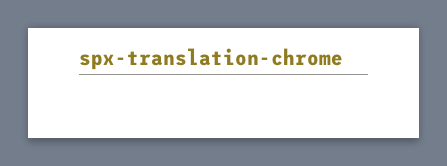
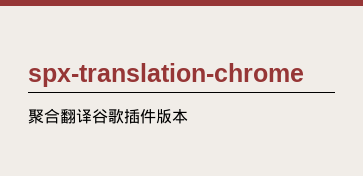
(343, 59) none -> [28,108,188,124] // 聚合翻译谷歌插件版本

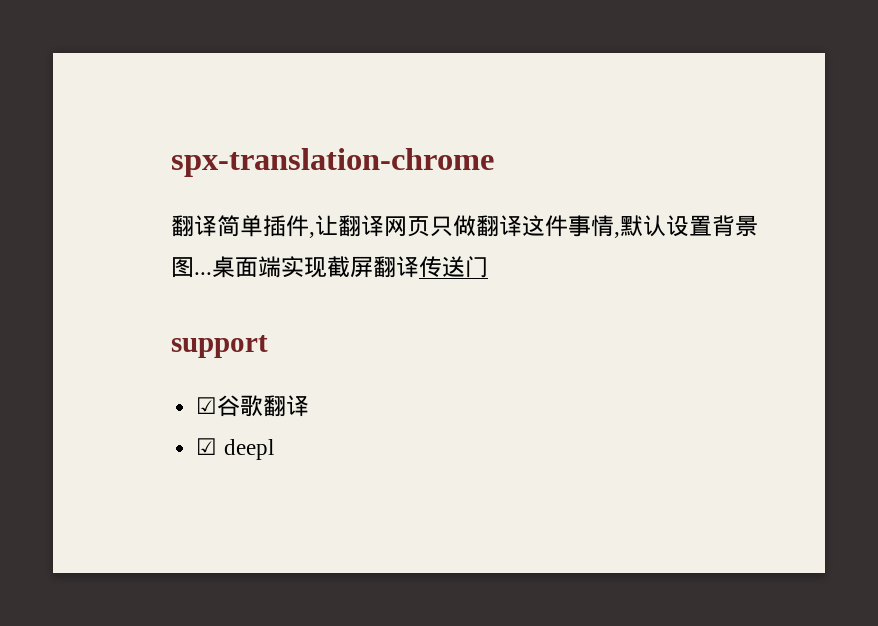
[28,108,188,124] 聚合翻译谷歌插件版本 -> [171,215,758,238] [171,256,488,278] [171,335,268,358] [196,395,310,417] [196,438,274,460] 翻译简单插件,让翻译网页只做翻译这件事情,默认设置背景图...桌面端实现截屏翻译传送门 // support // ☑谷歌翻译 // ☑ deepl

